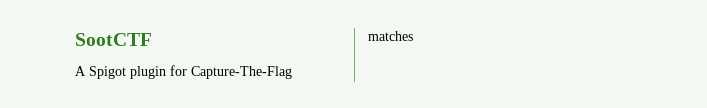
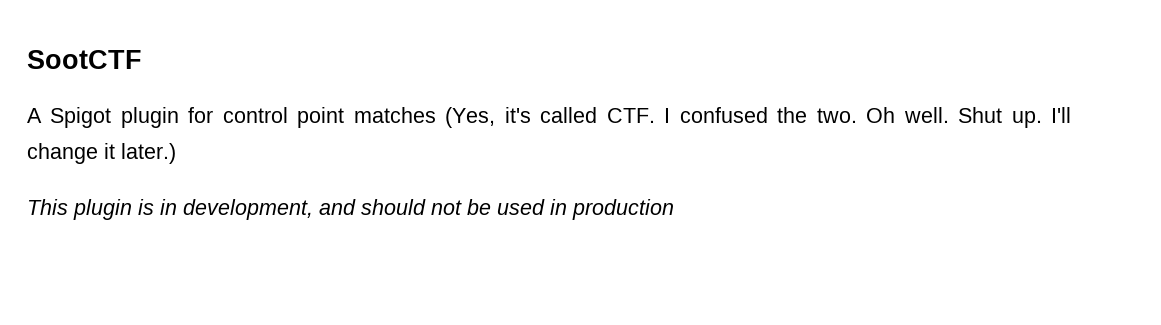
[191,66,292,79] [368,31,413,41] Capture-The-Flag matches -> [222,107,1072,128] [27,143,176,164] [27,199,674,220] control point matches (Yes, it's called CTF. I confused the two. Oh well. Shut up. I'll change it later.) // This plugin is in development, and should not be used in production

